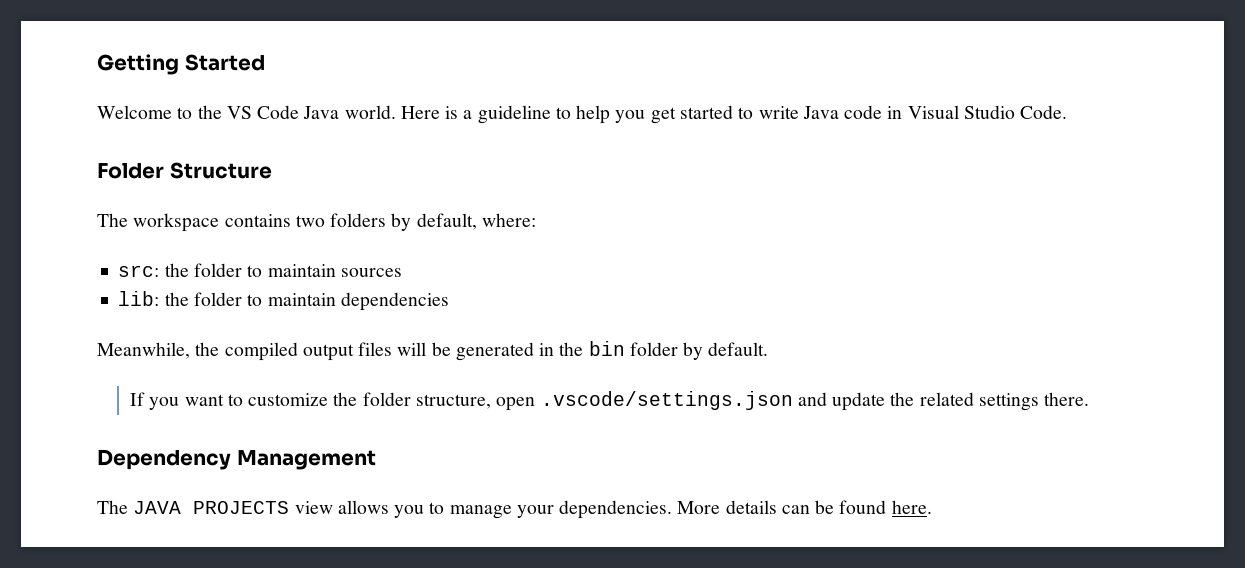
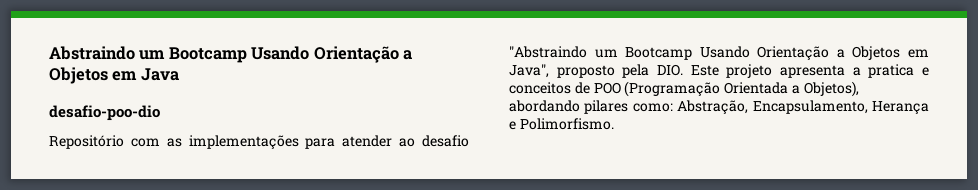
[97,54,265,75] [97,105,1068,124] [97,162,272,179] [97,213,536,232] [118,263,402,277] [118,291,449,311] [97,341,769,361] [130,391,1090,411] [97,449,376,470] [97,500,932,519] Getting Started // Welcome to the VS Code Java world. Here is a guideline to help you get started to write Java code in Visual Studio Code. // Folder Structure // The workspace contains two folders by default, where: // src: the folder to maintain sources // lib: the folder to maintain dependencies // Meanwhile, the compiled output files will be generated in the bin folder by default. // If you want to customize the folder structure, open .vscode/settings.json and update the related settings there. // Dependency Management // The JAVA PROJECTS view allows you to manage your dependencies. More details can be found here. -> [49,46,413,63] [49,67,179,84] [49,105,160,121] [49,135,469,150] [509,46,929,61] [509,64,929,78] [509,81,859,97] [509,100,929,115] [509,118,614,130] Abstraindo um Bootcamp Usando Orientação a Objetos em Java // desafio-poo-dio // Repositório com as implementações para atender ao desafio "Abstraindo um Bootcamp Usando Orientação a Objetos em Java", proposto pela DIO. Este projeto apresenta a pratica e conceitos de POO (Programação Orientada a Objetos), abordando pilares como: Abstração, Encapsulamento, Herança e Polimorfismo.

